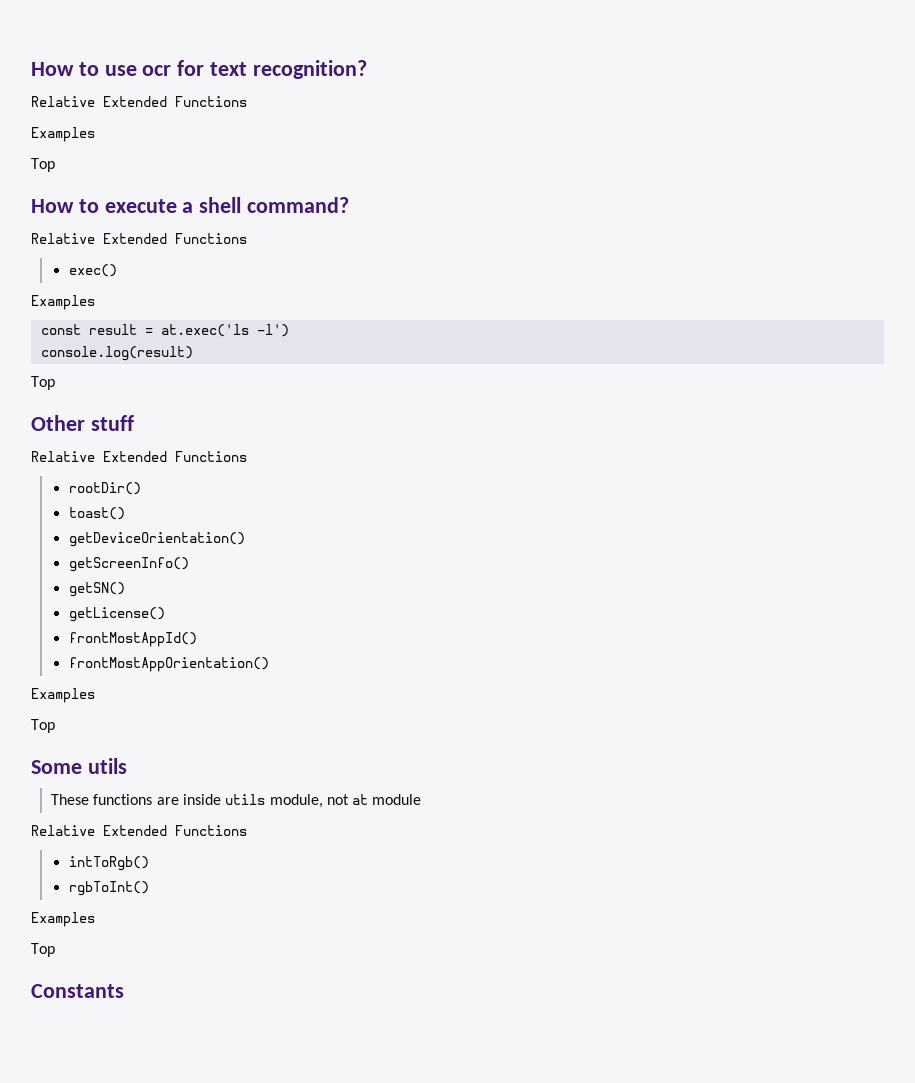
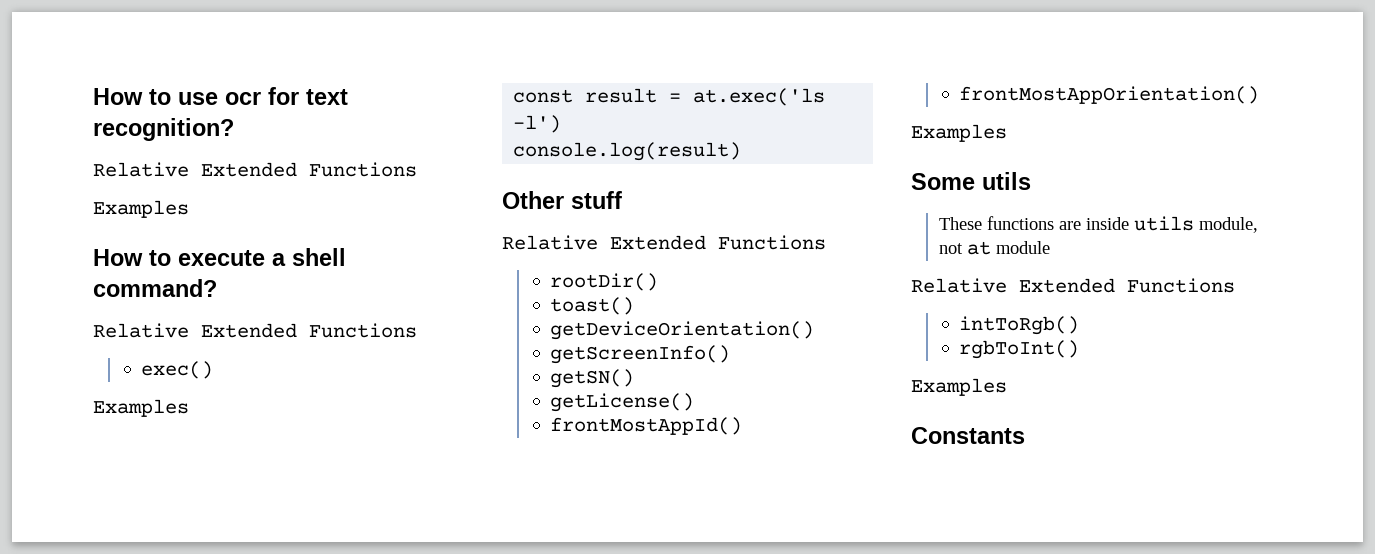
[31,158,55,172] // Top -> (189, 209) none
[31,376,55,390] // Top -> (742, 151) none
[31,719,55,733] // Top -> (1007, 133) none
[31,943,55,957] // Top -> (1007, 387) none

